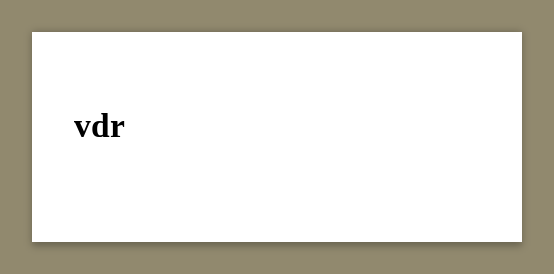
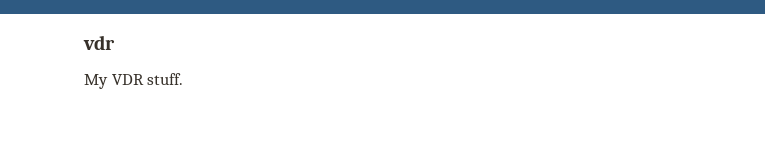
(125, 125) none -> [84,73,184,89] // My VDR stuff.

